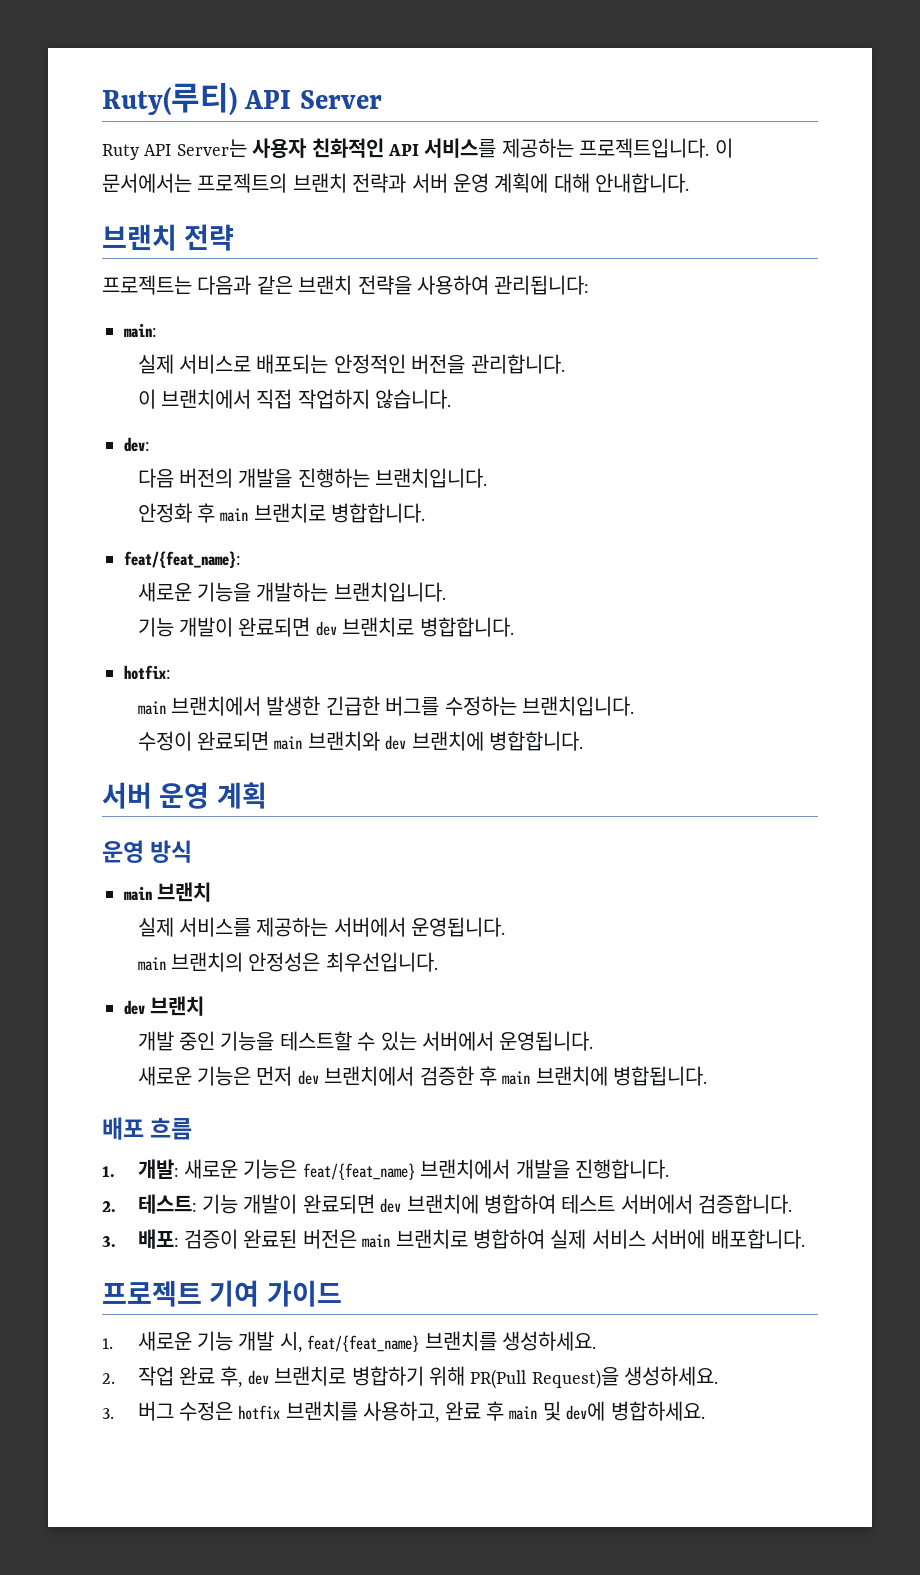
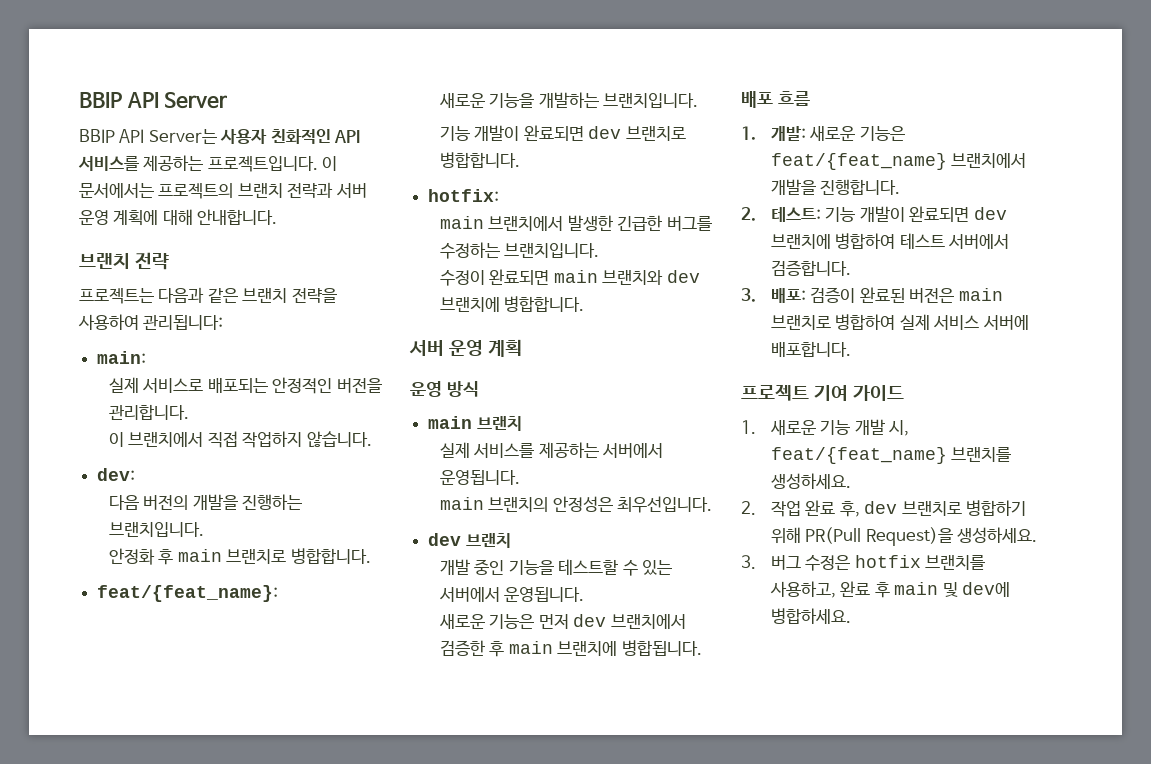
[102,83,237,116] Ruty(루티) -> [79,92,122,108] BBIP
[102,144,139,160] Ruty -> [79,129,115,143] BBIP

